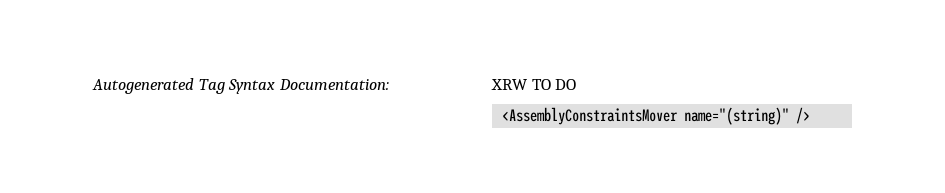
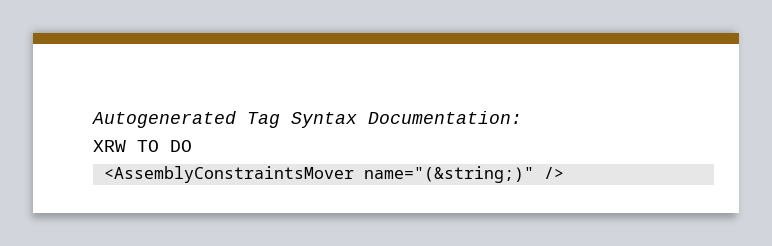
[684,107,790,125] name="(string)" -> [363,166,534,183] name="(&string;)"

